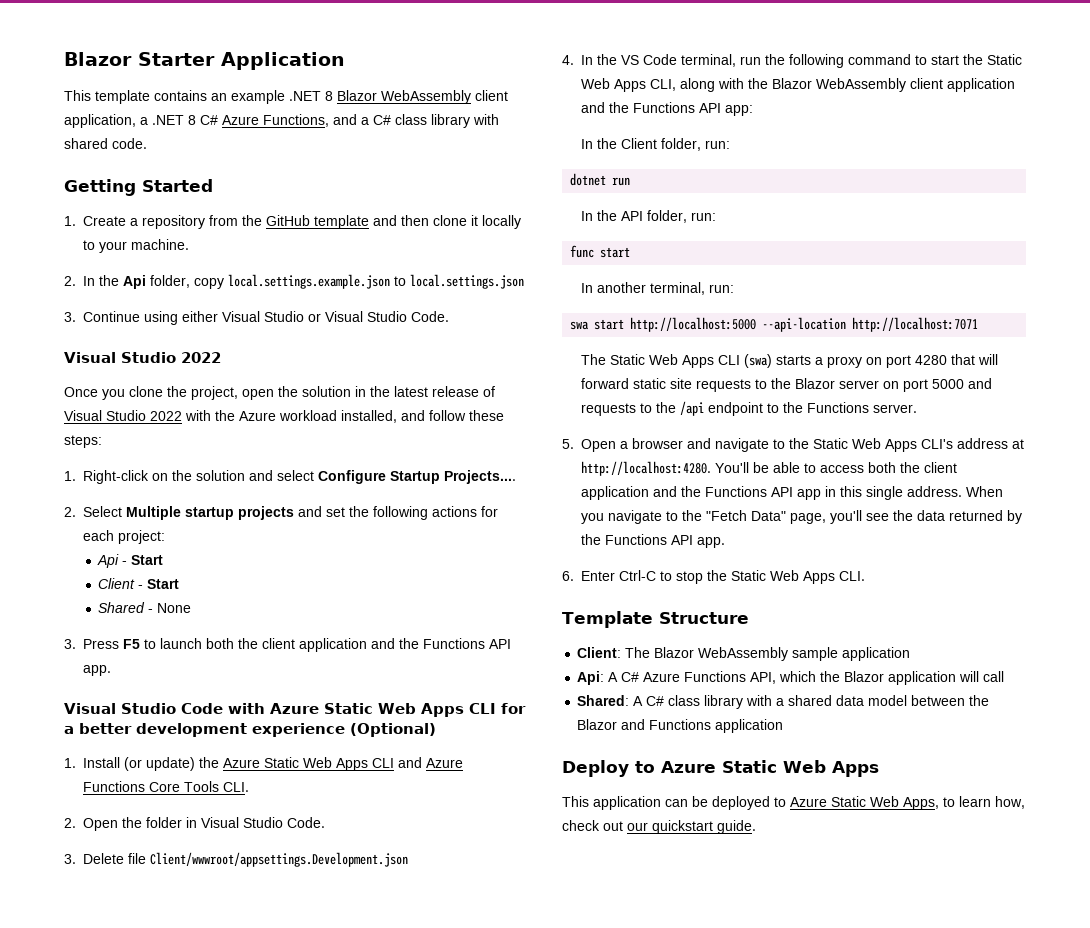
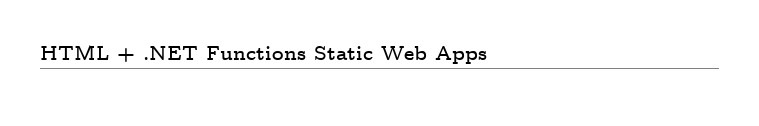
[64,52,345,70] [64,90,508,104] [64,114,499,128] [64,138,147,149] [64,179,213,196] [64,215,521,229] [83,239,189,253] [64,274,524,289] [64,311,449,325] [64,352,221,363] [64,386,495,400] [64,410,504,423] [64,435,102,448] [64,470,516,484] [64,506,498,520] [83,530,165,544] [97,554,164,568] [98,578,180,589] [98,602,192,613] [64,638,511,652] [83,665,111,676] [64,703,526,717] [64,723,436,737] [64,757,463,771] [83,781,249,792] [64,817,325,831] [64,852,408,867] [562,54,1022,68] [581,78,1015,92] [581,102,753,116] [580,138,730,151] [570,173,631,186] [580,210,716,223] [570,245,631,258] [580,282,734,295] [570,317,979,332] [580,354,998,368] [580,378,992,392] [580,401,917,416] [562,438,1024,452] [581,461,957,476] [581,486,1003,500] [581,510,1022,524] [581,534,725,548] [562,570,865,584] [562,611,749,628] [577,647,911,661] [577,671,1005,685] [577,695,990,709] [577,719,784,733] [562,760,879,777] [562,796,1025,810] [562,820,756,834] Blazor Starter Application // This template contains an example .NET 8 Blazor WebAssembly client application, a .NET 8 C# Azure Functions, and a C# class library with shared code. // Getting Started // 1. Create a repository from the GitHub template and then clone it locally to your machine. // 2. In the Api folder, copy local.settings.example.json to local.settings.json // 3. Continue using either Visual Studio or Visual Studio Code. // Visual Studio 2022 // Once you clone the project, open the solution in the latest release of Visual Studio 2022 with the Azure workload installed, and follow these steps: // 1. Right-click on the solution and select Configure Startup Projects.... // 2. Select Multiple startup projects and set the following actions for each project: // Api - Start // Client - Start // Shared - None // 3. Press F5 to launch both the client application and the Functions API app. // Visual Studio Code with Azure Static Web Apps CLI for a better development experience (Optional) // 1. Install (or update) the Azure Static Web Apps CLI and Azure Functions Core Tools CLI. // 2. Open the folder in Visual Studio Code. // 3. Delete file Client/wwwroot/appsettings.Development.json // 4. In the VS Code terminal, run the following command to start the Static Web Apps CLI, along with the Blazor WebAssembly client application and the Functions API app: // In the Client folder, run: // dotnet run // In the API folder, run: // func start // In another terminal, run: // swa start http://localhost:5000 --api-location http://localhost:7071 // The Static Web Apps CLI (swa) starts a proxy on port 4280 that will forward static site requests to the Blazor server on port 5000 and requests to the /api endpoint to the Functions server. // 5. Open a browser and navigate to the Static Web Apps CLI's address at http://localhost:4280. You'll be able to access both the client application and the Functions API app in this single address. When you navigate to the "Fetch Data" page, you'll see the data returned by the Functions API app. // 6. Enter Ctrl-C to stop the Static Web Apps CLI. // Template Structure // Client: The Blazor WebAssembly sample application // Api: A C# Azure Functions API, which the Blazor application will call // Shared: A C# class library with a shared data model between the Blazor and Functions application // Deploy to Azure Static Web Apps // This application can be deployed to Azure Static Web Apps, to learn how, check out our quickstart guide. -> [40,44,487,64] HTML + .NET Functions Static Web Apps

